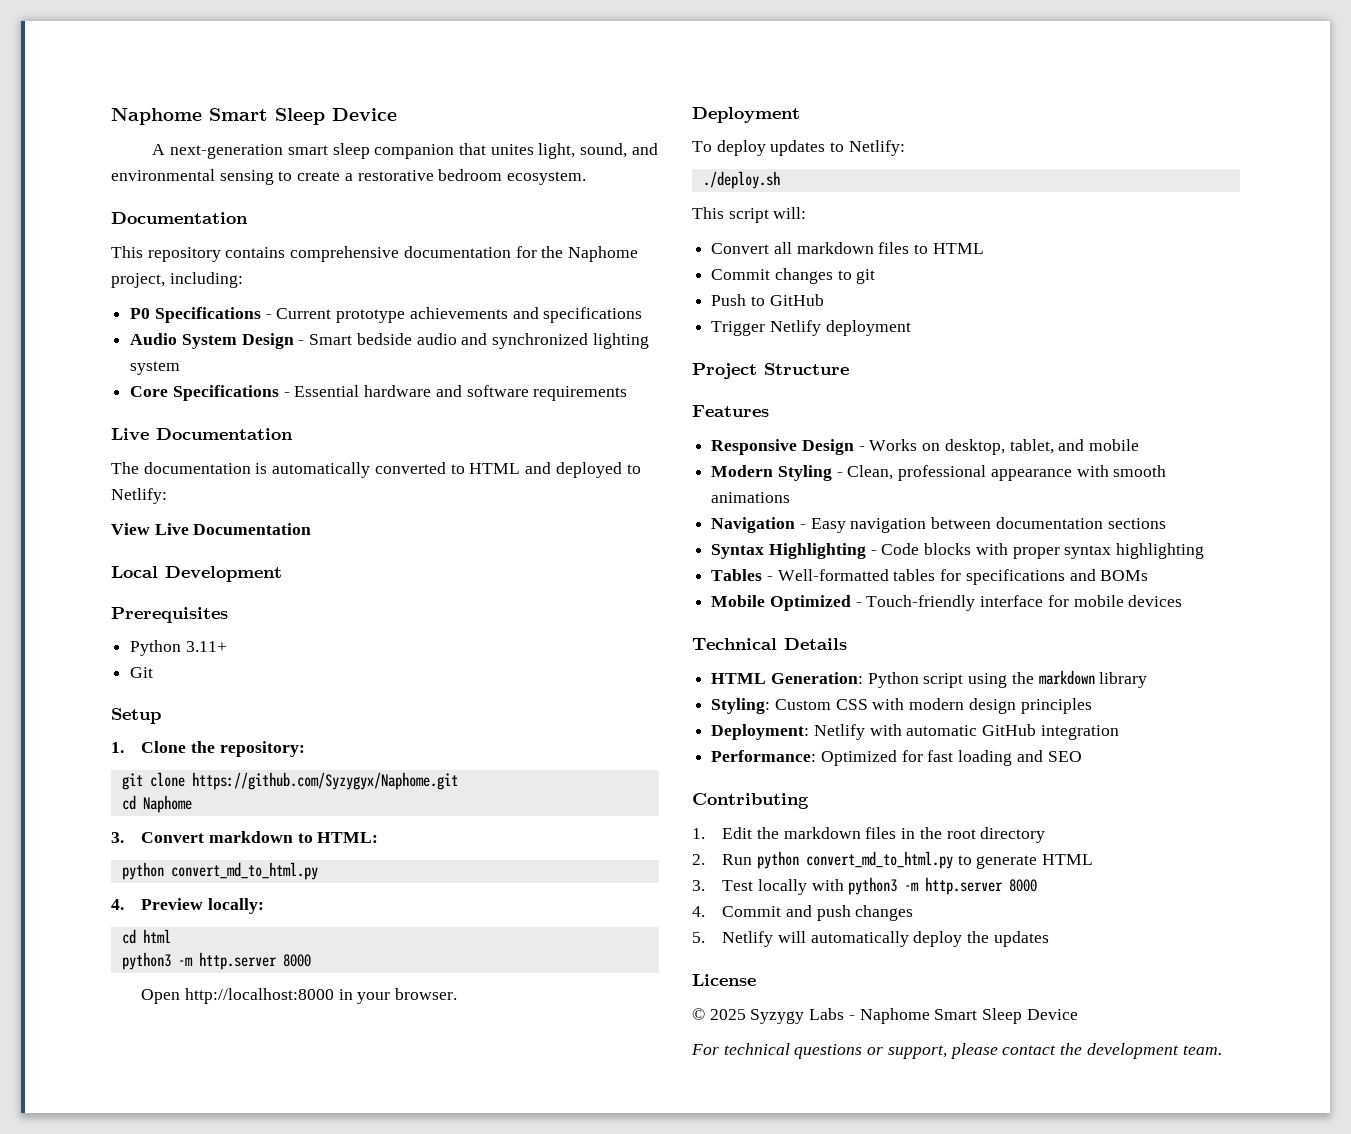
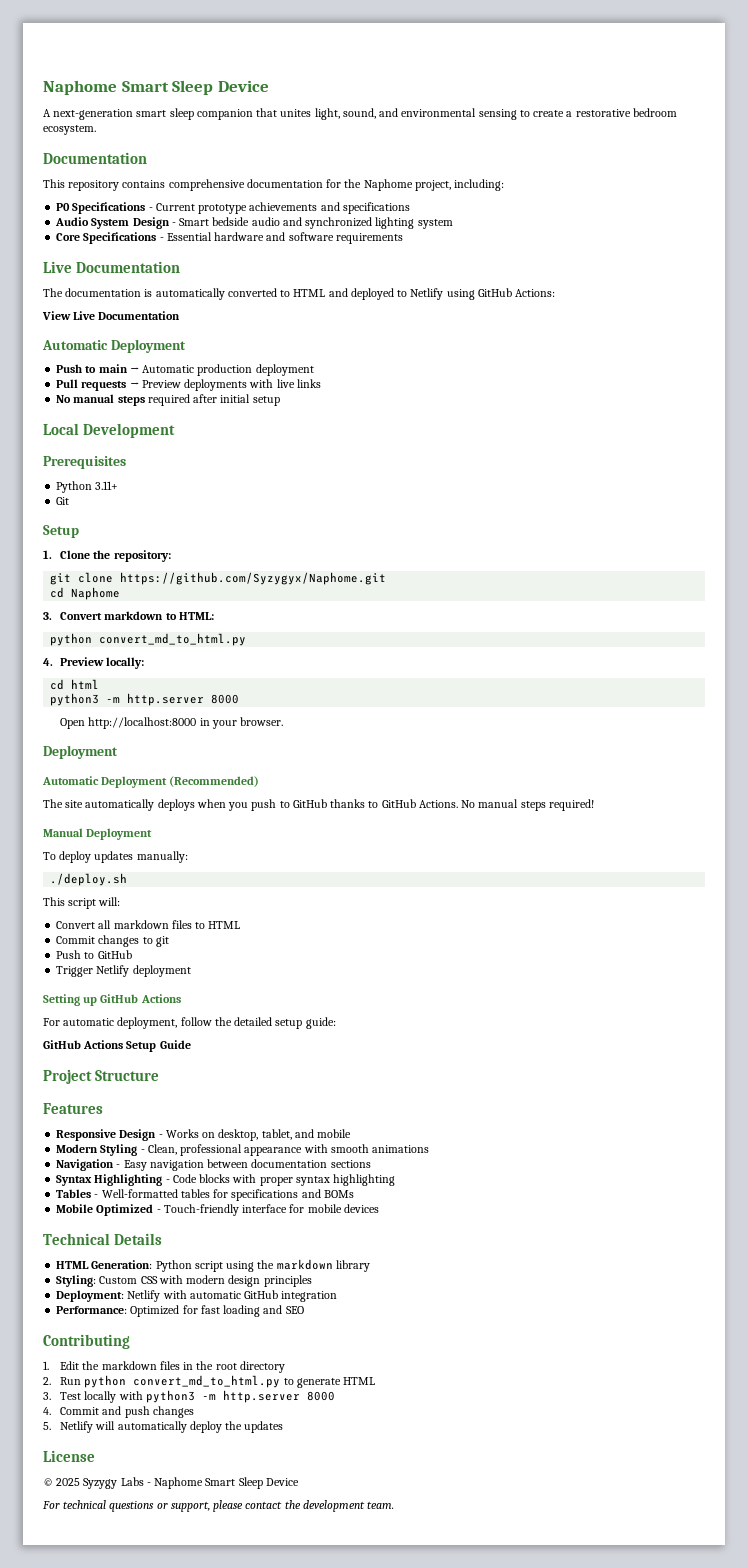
[111,488,167,504] Netlify: -> [410,288,556,300] Netlify using GitHub Actions:
(312, 529) none -> [42,339,186,353] [56,364,314,376] [56,379,321,391] [56,394,280,406] // Automatic Deployment // Push to main → Automatic production deployment // Pull requests → Preview deployments with live links // No manual steps required after initial setup
(800, 115) none -> [42,776,260,788] [43,799,594,811] [43,828,153,840] // Automatic Deployment (Recommended) // The site automatically deploys when you push to GitHub thanks to GitHub Actions. No manual steps required! // Manual Deployment
[830,140,905,156] to Netlify: -> [136,851,188,863] manually:
(911, 328) none -> [43,994,181,1006] [43,1017,336,1029] [43,1040,191,1052] // Setting up GitHub Actions // For automatic deployment, follow the detailed setup guide: // GitHub Actions Setup Guide

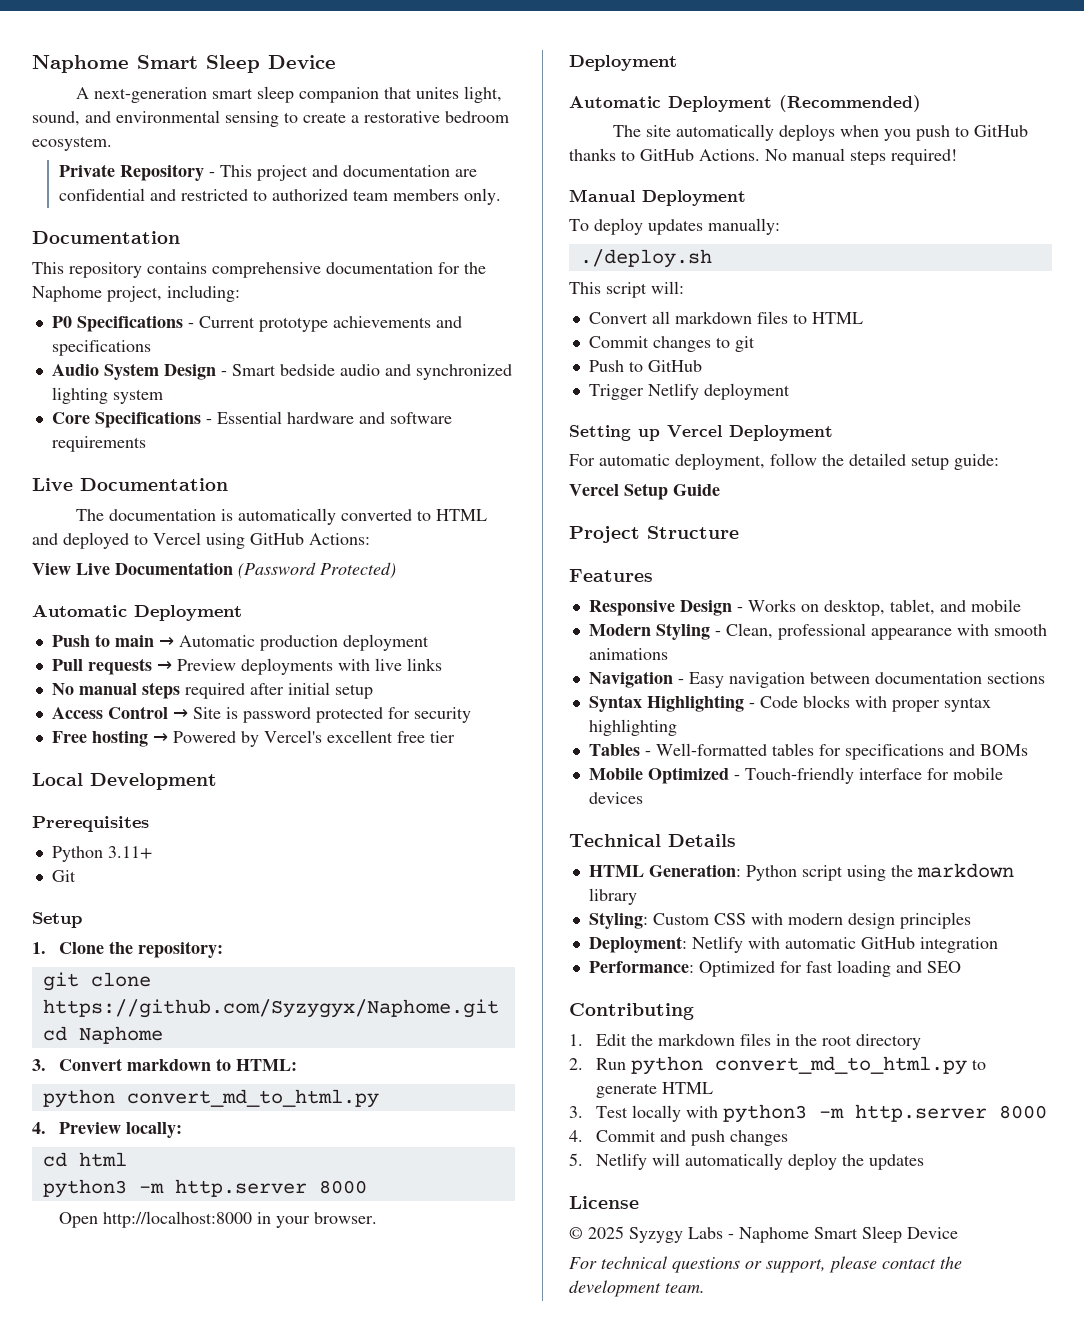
(96, 130) none -> [59,164,478,181] [59,188,502,205] // Private Repository - This project and documentation are confidential and restricted to authorized team members only.
[410,288,444,300] Netlify -> [153,532,201,545] Vercel
(181, 315) none -> [238,562,396,579] (Password Protected)
(280, 401) none -> [51,706,471,723] [51,730,455,747] // Access Control → Site is password protected for security // Free hosting → Powered by Vercel's excellent free tier
[100,994,181,1003] GitHub Actions -> [667,425,833,441] Vercel Deployment
[43,1040,124,1049] GitHub Actions -> [569,484,619,496] Vercel

